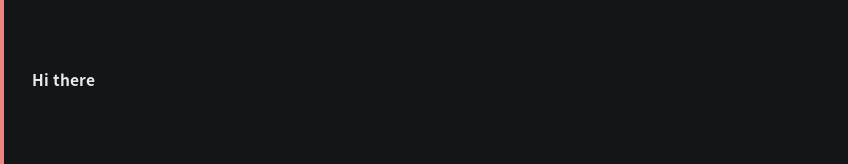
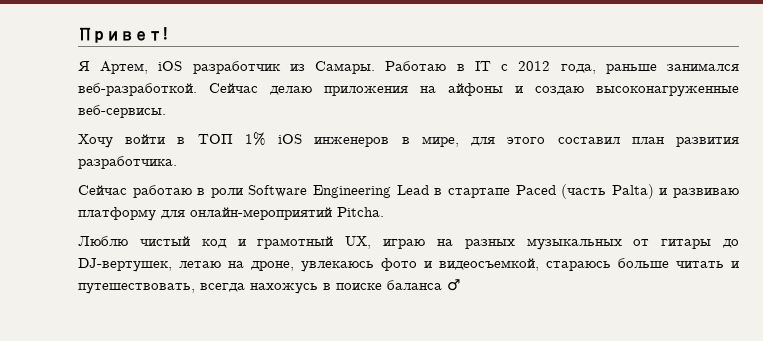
[32,73,96,86] Hi there -> [78,27,169,43] [78,61,739,74] [78,83,739,97] [78,105,166,118] [78,132,739,148] [78,156,177,169] [78,184,740,199] [78,207,384,221] [78,236,740,250] [78,258,739,272] [78,279,460,294] Привет! // Я Артем, iOS разработчик из Самары. Работаю в IT с 2012 года, раньше занимался веб-разработкой. Сейчас делаю приложения на айфоны и создаю высоконагруженные веб-сервисы. // Хочу войти в ТОП 1% iOS инженеров в мире, для этого составил план развития разработчика. // Сейчас работаю в роли Software Engineering Lead в стартапе Paced (часть Palta) и развиваю платформу для онлайн-мероприятий Pitcha. // Люблю чистый код и грамотный UX, играю на разных музыкальных от гитары до DJ-вертушек, летаю на дроне, увлекаюсь фото и видеосъемкой, стараюсь больше читать и путешествовать, всегда нахожусь в поиске баланса ♂

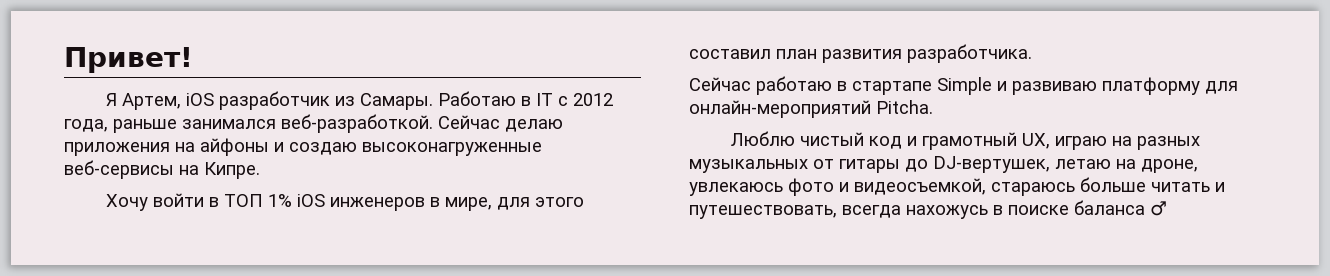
[78,105,166,118] веб-сервисы. -> [64,160,260,179] веб-сервисы на Кипре.
[210,184,654,199] роли Software Engineering Lead в стартапе Paced (часть Palta) -> [852,77,992,95] стартапе Simple

